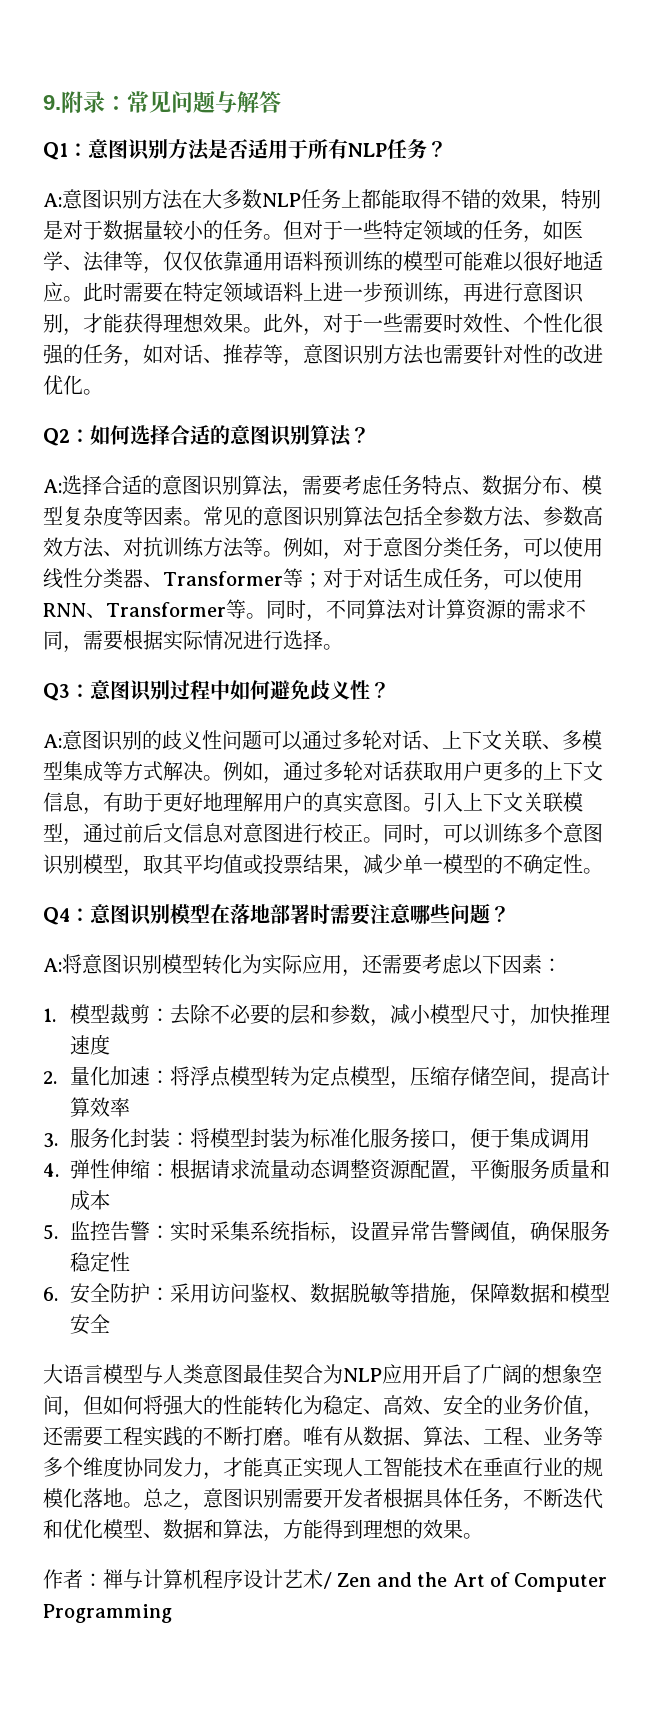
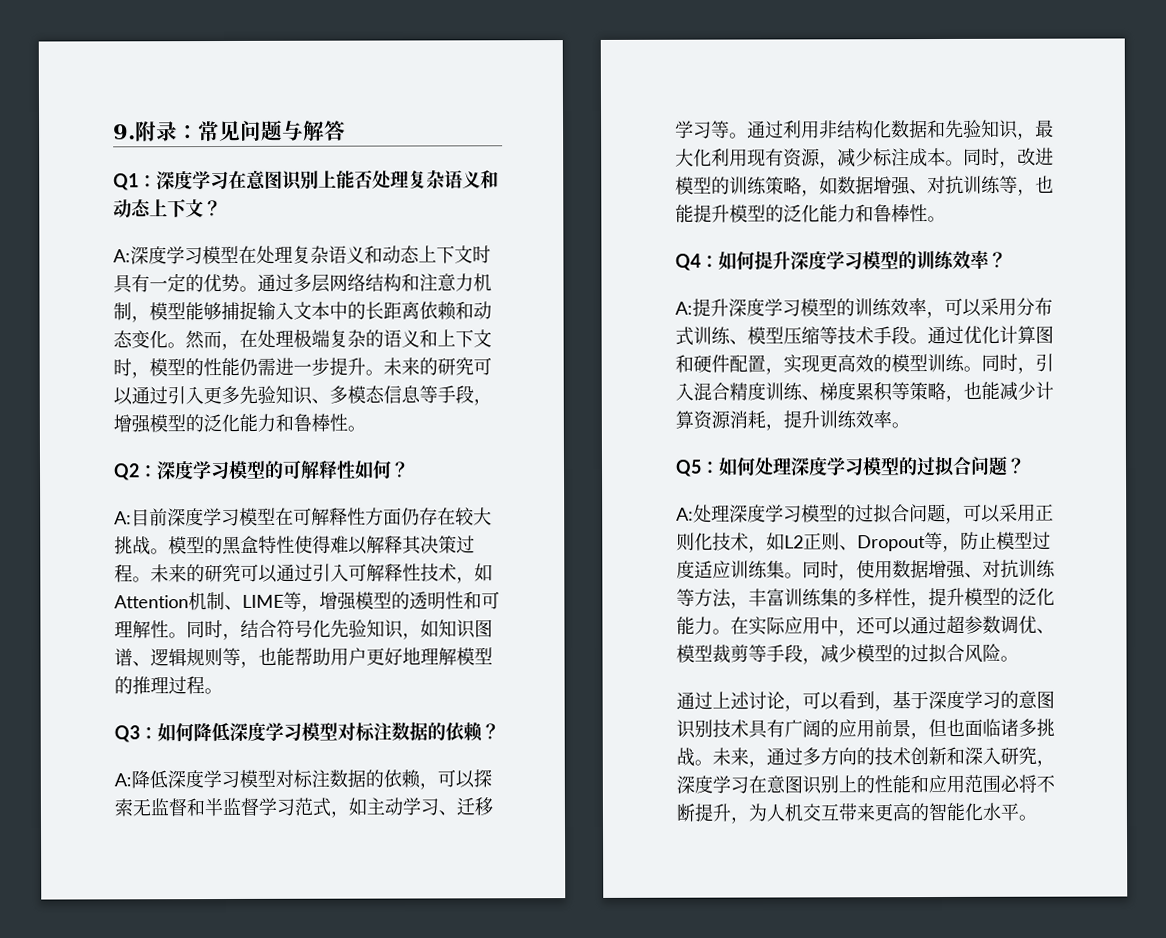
[88,139,447,161] [43,189,601,212] [43,220,583,243] [43,251,603,274] [43,282,584,305] [43,313,603,336] [43,344,603,367] [43,375,103,395] [43,425,370,447] [43,475,602,498] [43,505,603,527] [43,537,603,560] [43,568,583,591] [43,599,586,622] [43,630,343,653] [43,680,390,702] [43,730,602,751] [43,761,603,784] [43,792,583,815] [43,823,603,846] [43,854,603,877] [43,903,510,926] [43,954,562,977] [43,1004,611,1027] [70,1034,111,1055] [43,1066,611,1089] [70,1097,131,1117] [43,1128,591,1151] [43,1159,611,1182] [70,1190,111,1211] [43,1221,611,1244] [70,1252,131,1272] [43,1283,611,1306] [70,1314,111,1335] [43,1364,602,1384] [43,1395,603,1418] [43,1426,603,1447] [43,1456,603,1480] [43,1488,603,1511] [43,1519,483,1542] [43,1569,608,1592] [43,1604,172,1623] 意图识别方法是否适用于所有NLP任务？ // A:意图识别方法在大多数NLP任务上都能取得不错的效果，特别是对于数据量较小的任务。但对于一些特定领域的任务，如医学、法律等，仅仅依靠通用语料预训练的模型可能难以很好地适应。此时需要在特定领域语料上进一步预训练，再进行意图识别，才能获得理想效果。此外，对于一些需要时效性、个性化很强的任务，如对话、推荐等，意图识别方法也需要针对性的改进优化。 // Q2：如何选择合适的意图识别算法？ // A:选择合适的意图识别算法，需要考虑任务特点、数据分布、模型复杂度等因素。常见的意图识别算法包括全参数方法、参数高效方法、对抗训练方法等。例如，对于意图分类任务，可以使用线性分类器、Transformer等；对于对话生成任务，可以使用RNN、Transformer等。同时，不同算法对计算资源的需求不同，需要根据实际情况进行选择。 // Q3：意图识别过程中如何避免歧义性？ // A:意图识别的歧义性问题可以通过多轮对话、上下文关联、多模型集成等方式解决。例如，通过多轮对话获取用户更多的上下文信息，有助于更好地理解用户的真实意图。引入上下文关联模型，通过前后文信息对意图进行校正。同时，可以训练多个意图识别模型，取其平均值或投票结果，减少单一模型的不确定性。 // Q4：意图识别模型在落地部署时需要注意哪些问题？ // A:将意图识别模型转化为实际应用，还需要考虑以下因素： // 1.模型裁剪：去除不必要的层和参数，减小模型尺寸，加快推理速度 // 2.量化加速：将浮点模型转为定点模型，压缩存储空间，提高计算效率 // 3.服务化封装：将模型封装为标准化服务接口，便于集成调用 // 4.弹性伸缩：根据请求流量动态调整资源配置，平衡服务质量和成本 // 5.监控告警：实时采集系统指标，设置异常告警阈值，确保服务稳定性 // 6.安全防护：采用访问鉴权、数据脱敏等措施，保障数据和模型安全 // 大语言模型与人类意图最佳契合为NLP应用开启了广阔的想象空间，但如何将强大的性能转化为稳定、高效、安全的业务价值，还需要工程实践的不断打磨。唯有从数据、算法、工程、业务等多个维度协同发力，才能真正实现人工智能技术在垂直行业的规模化落地。总之，意图识别需要开发者根据具体任务，不断迭代和优化模型、数据和算法，方能得到理想的效果。 // 作者：禅与计算机程序设计艺术/ Zen and the Art of Computer Programming -> [156,169,499,191] [113,199,222,218] [113,245,491,265] [113,273,492,294] [113,300,492,323] [113,328,492,351] [113,357,492,379] [113,385,492,406] [113,413,366,434] [113,459,410,481] [114,507,492,527] [114,535,475,556] [114,563,493,584] [114,591,500,612] [114,619,493,641] [114,647,493,668] [114,676,223,695] [114,721,500,743] [114,769,492,790] [114,797,493,818] [675,119,1054,140] [675,147,1054,169] [675,175,1054,197] [675,204,946,223] [675,250,1007,271] [675,297,1053,319] [675,325,1054,346] [675,353,1054,375] [675,381,1054,402] [675,410,910,431] [675,455,1026,477] [676,503,1054,524] [676,531,1051,553] [676,559,1056,581] [676,587,1055,609] [676,614,1055,637] [676,643,1019,665] [676,690,1055,712] [676,718,1055,740] [676,746,1055,768] [676,774,1055,795] [676,802,1037,824] 深度学习在意图识别上能否处理复杂语义和动态上下文？ // A:深度学习模型在处理复杂语义和动态上下文时具有一定的优势。通过多层网络结构和注意力机制，模型能够捕捉输入文本中的长距离依赖和动态变化。然而，在处理极端复杂的语义和上下文时，模型的性能仍需进一步提升。未来的研究可以通过引入更多先验知识、多模态信息等手段，增强模型的泛化能力和鲁棒性。 // Q2：深度学习模型的可解释性如何？ // A:目前深度学习模型在可解释性方面仍存在较大挑战。模型的黑盒特性使得难以解释其决策过程。未来的研究可以通过引入可解释性技术，如Attention机制、LIME等，增强模型的透明性和可理解性。同时，结合符号化先验知识，如知识图谱、逻辑规则等，也能帮助用户更好地理解模型的推理过程。 // Q3：如何降低深度学习模型对标注数据的依赖？ // A:降低深度学习模型对标注数据的依赖，可以探索无监督和半监督学习范式，如主动学习、迁移学习等。通过利用非结构化数据和先验知识，最大化利用现有资源，减少标注成本。同时，改进模型的训练策略，如数据增强、对抗训练等，也能提升模型的泛化能力和鲁棒性。 // Q4：如何提升深度学习模型的训练效率？ // A:提升深度学习模型的训练效率，可以采用分布式训练、模型压缩等技术手段。通过优化计算图和硬件配置，实现更高效的模型训练。同时，引入混合精度训练、梯度累积等策略，也能减少计算资源消耗，提升训练效率。 // Q5：如何处理深度学习模型的过拟合问题？ // A:处理深度学习模型的过拟合问题，可以采用正则化技术，如L2正则、Dropout等，防止模型过度适应训练集。同时，使用数据增强、对抗训练等方法，丰富训练集的多样性，提升模型的泛化能力。在实际应用中，还可以通过超参数调优、模型裁剪等手段，减少模型的过拟合风险。 // 通过上述讨论，可以看到，基于深度学习的意图识别技术具有广阔的应用前景，但也面临诸多挑战。未来，通过多方向的技术创新和深入研究，深度学习在意图识别上的性能和应用范围必将不断提升，为人机交互带来更高的智能化水平。

